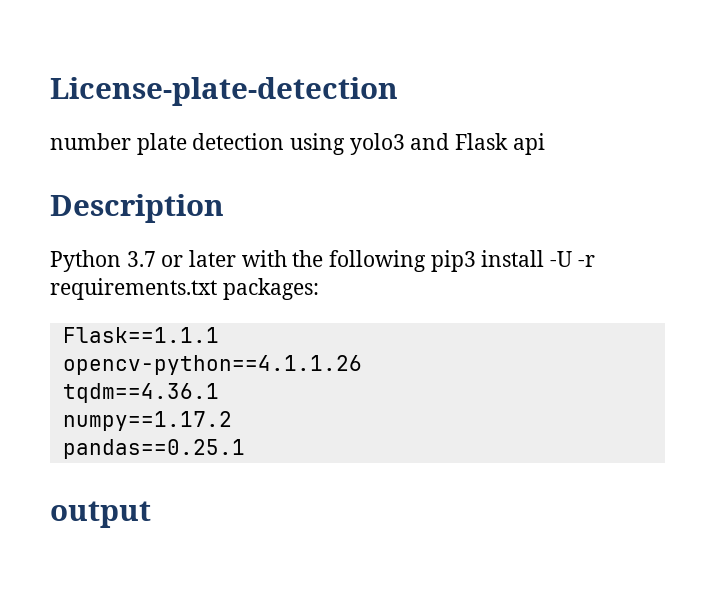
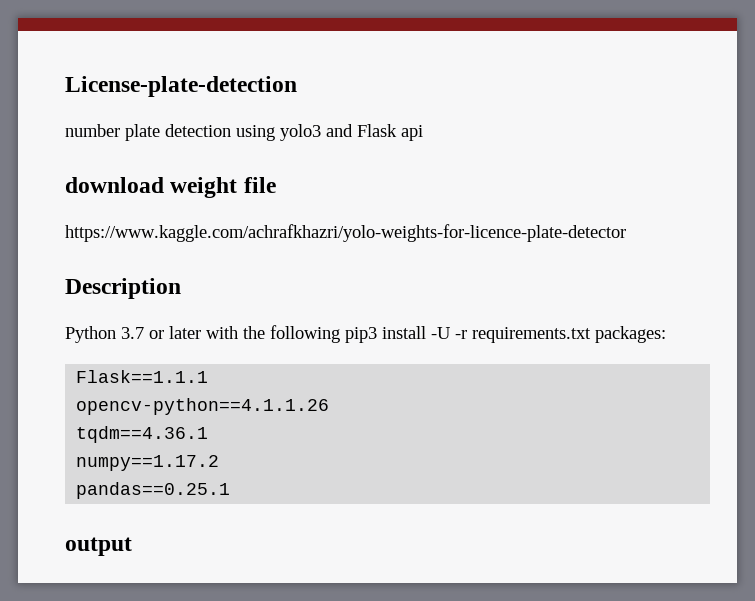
(545, 144) none -> [65,177,276,198] [65,224,626,242] // download weight file // https://www.kaggle.com/achrafkhazri/yolo-weights-for-licence-plate-detector

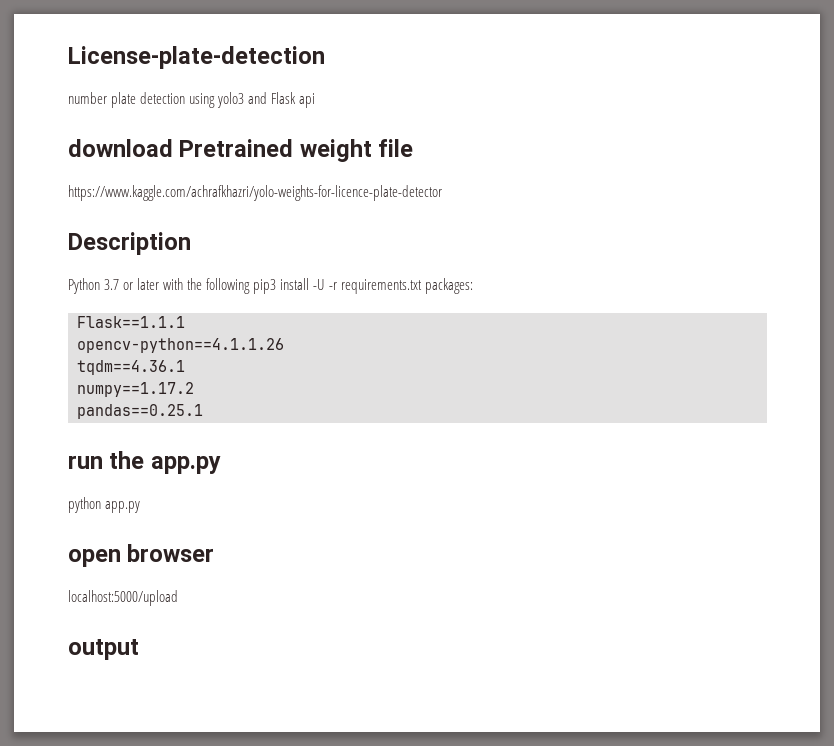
(164, 185) none -> [179,139,294,157] Pretrained
(231, 490) none -> [68,451,221,474] [68,497,141,513] [68,544,215,567] [68,590,178,606] // run the app.py // python app.py // open browser // localhost:5000/upload

